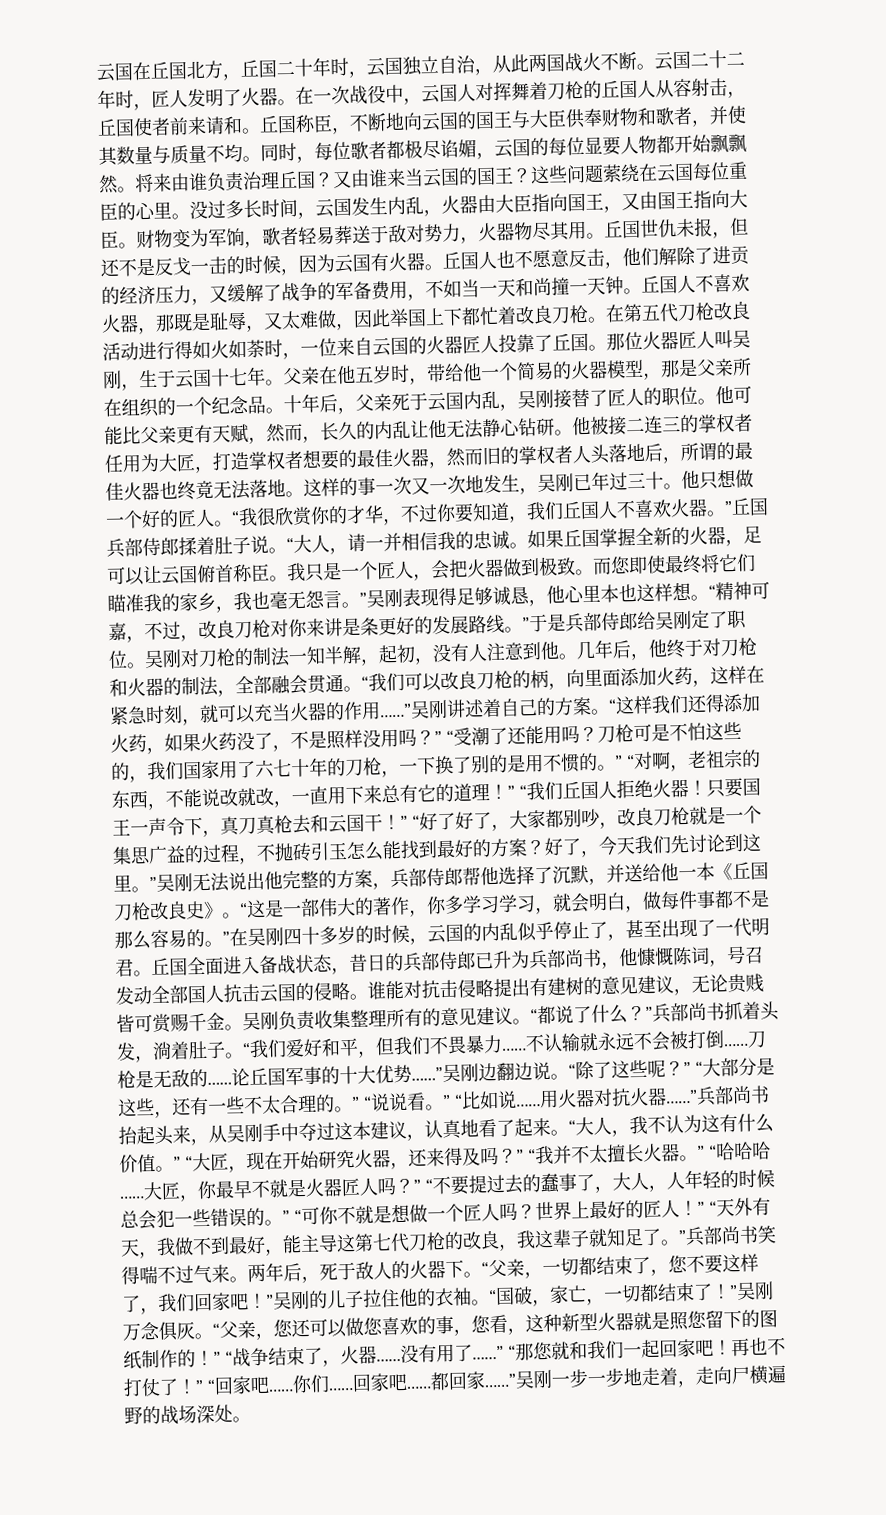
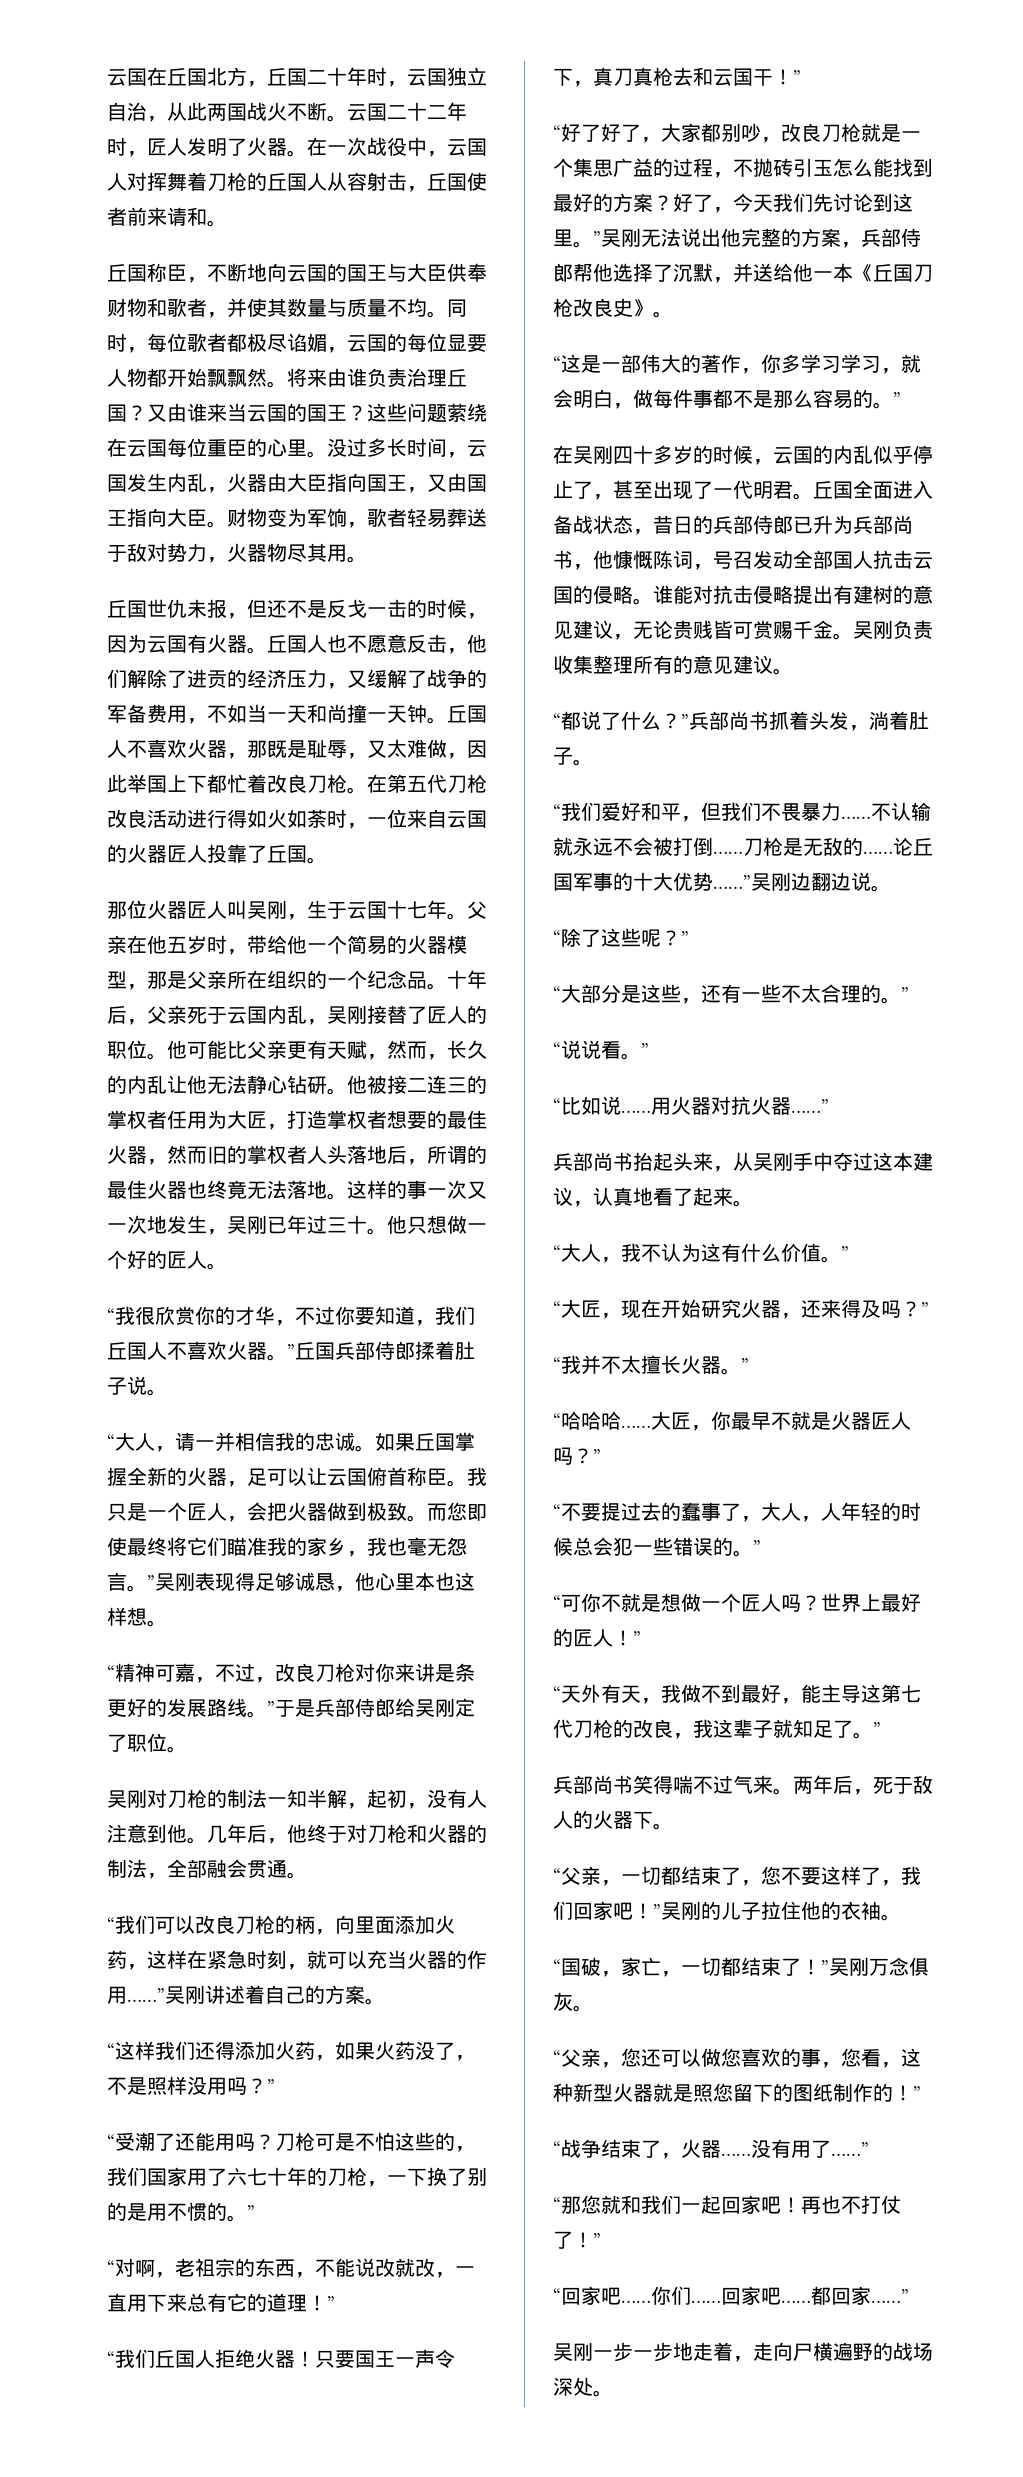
(261, 131) none -> (227, 223) //
(605, 235) none -> (367, 559) //
(607, 347) none -> (327, 860) //
(233, 523) none -> (227, 1266) //
(287, 550) none -> (167, 1392) //
(709, 597) none -> (167, 1623) //
(146, 665) none -> (187, 1749) //
(362, 689) none -> (307, 1875) //
(610, 711) none -> (385, 2001) //
(442, 738) none -> (275, 2085) //
(623, 762) none -> (255, 2211) //
(515, 792) none -> (335, 2302) //
(408, 822) none -> (801, 76) //
(241, 915) none -> (673, 314) //
(230, 938) none -> (901, 398) //
(531, 1021) none -> (793, 671) //
(244, 1055) none -> (593, 762) //
(569, 1076) none -> (891, 888) //
(691, 1068) none -> (689, 937) //
(360, 1103) none -> (909, 993) //
(451, 1101) none -> (649, 1049) //
(698, 1096) none -> (829, 1105) //
(569, 1132) none -> (753, 1203) //
(181, 1163) none -> (849, 1252) //
(524, 1156) none -> (929, 1308) //
(705, 1152) none -> (749, 1364) //
(421, 1186) none -> (601, 1455) //
(290, 1217) none -> (761, 1546) //
(705, 1208) none -> (641, 1637) //
(687, 1237) none -> (881, 1728) //
(482, 1274) none -> (673, 1826) //
(490, 1302) none -> (901, 1917) //
(213, 1336) none -> (593, 2008) //
(221, 1358) none -> (921, 2092) //
(504, 1352) none -> (869, 2148) //
(204, 1387) none -> (601, 2239) //
(516, 1380) none -> (909, 2295) //

